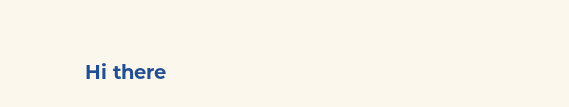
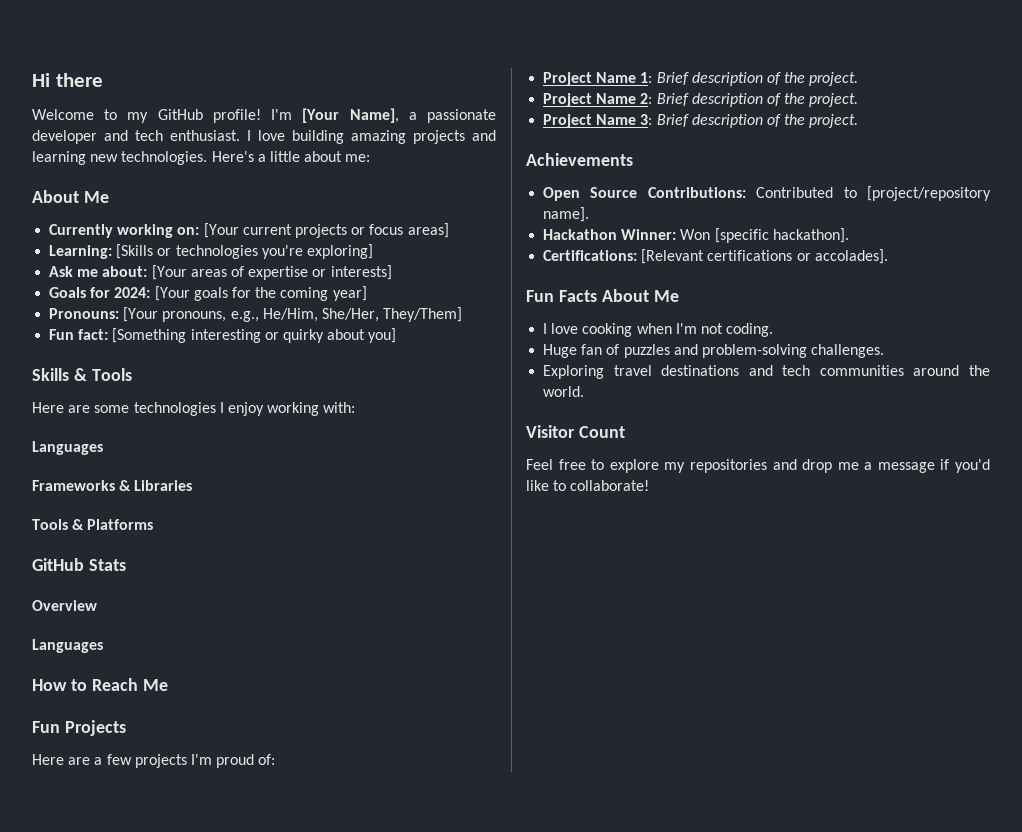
(166, 71) none -> [32,108,497,123] [32,130,496,144] [32,151,371,165] [32,190,109,203] [49,223,449,238] [49,244,373,259] [49,265,392,280] [49,286,367,301] [49,307,463,322] [49,328,397,343] [32,368,132,381] [32,402,356,416] [32,441,103,455] [32,480,193,491] [32,519,154,530] [32,558,126,571] [32,600,97,611] [32,639,103,653] [32,678,168,691] [32,720,126,736] [32,754,276,768] [543,72,859,86] [543,93,859,107] [543,114,859,128] [526,153,633,166] [543,186,991,201] [543,207,590,222] [543,228,849,243] [543,249,888,264] [526,289,679,302] [543,323,774,337] [543,344,885,358] [543,365,990,379] [543,386,585,397] [526,425,625,438] [526,459,990,473] [526,480,650,491] // Welcome to my GitHub profile! I'm [Your Name], a passionate developer and tech enthusiast. I love building amazing projects and learning new technologies. Here's a little about me: // About Me // Currently working on: [Your current projects or focus areas] // Learning: [Skills or technologies you're exploring] // Ask me about: [Your areas of expertise or interests] // Goals for 2024: [Your goals for the coming year] // Pronouns: [Your pronouns, e.g., He/Him, She/Her, They/Them] // Fun fact: [Something interesting or quirky about you] // Skills & Tools // Here are some technologies I enjoy working with: // Languages // Frameworks & Libraries // Tools & Platforms // GitHub Stats // Overview // Languages // How to Reach Me // Fun Projects // Here are a few projects I'm proud of: // Project Name 1: Brief description of the project. // Project Name 2: Brief description of the project. // Project Name 3: Brief description of the project. // Achievements // Open Source Contributions: Contributed to [project/repository name]. // Hackathon Winner: Won [specific hackathon]. // Certifications: [Relevant certifications or accolades]. // Fun Facts About Me // I love cooking when I'm not coding. // Huge fan of puzzles and problem-solving challenges. // Exploring travel destinations and tech communities around the world. // Visitor Count // Feel free to explore my repositories and drop me a message if you'd like to collaborate!

